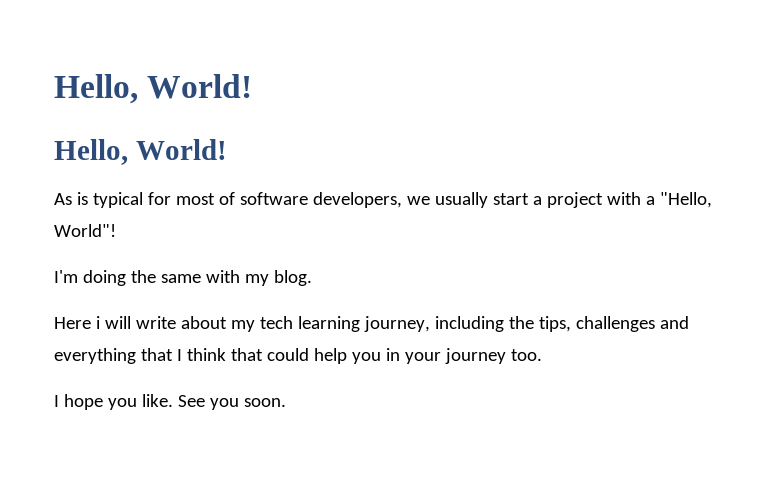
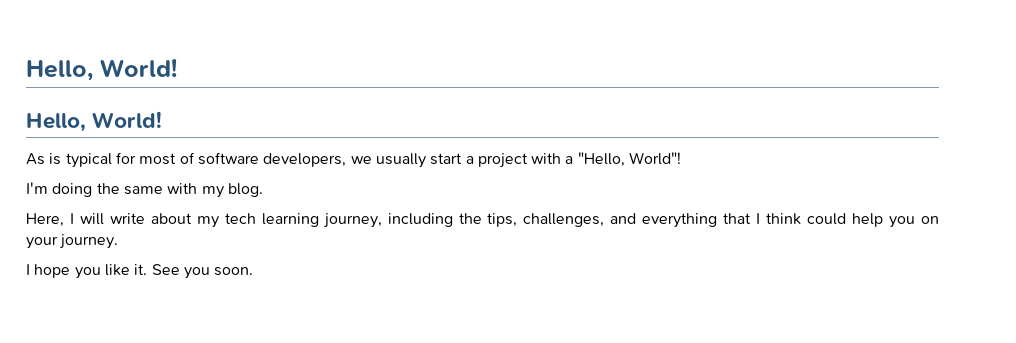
[54,316,100,329] Here i -> [26,213,74,227] Here, I
[575,316,655,332] challenges -> [523,213,605,227] challenges,
[230,348,263,361] that -> (802, 219) none
[385,348,542,364] in your journey too. -> [921,216,940,224] [26,234,119,249] on your journey.
[141,394,173,407] like. -> [104,264,148,276] like it.

